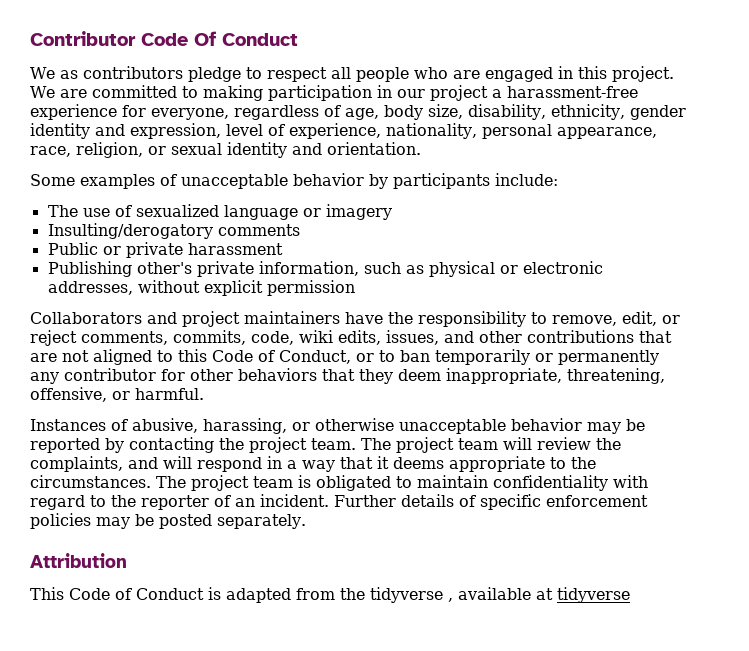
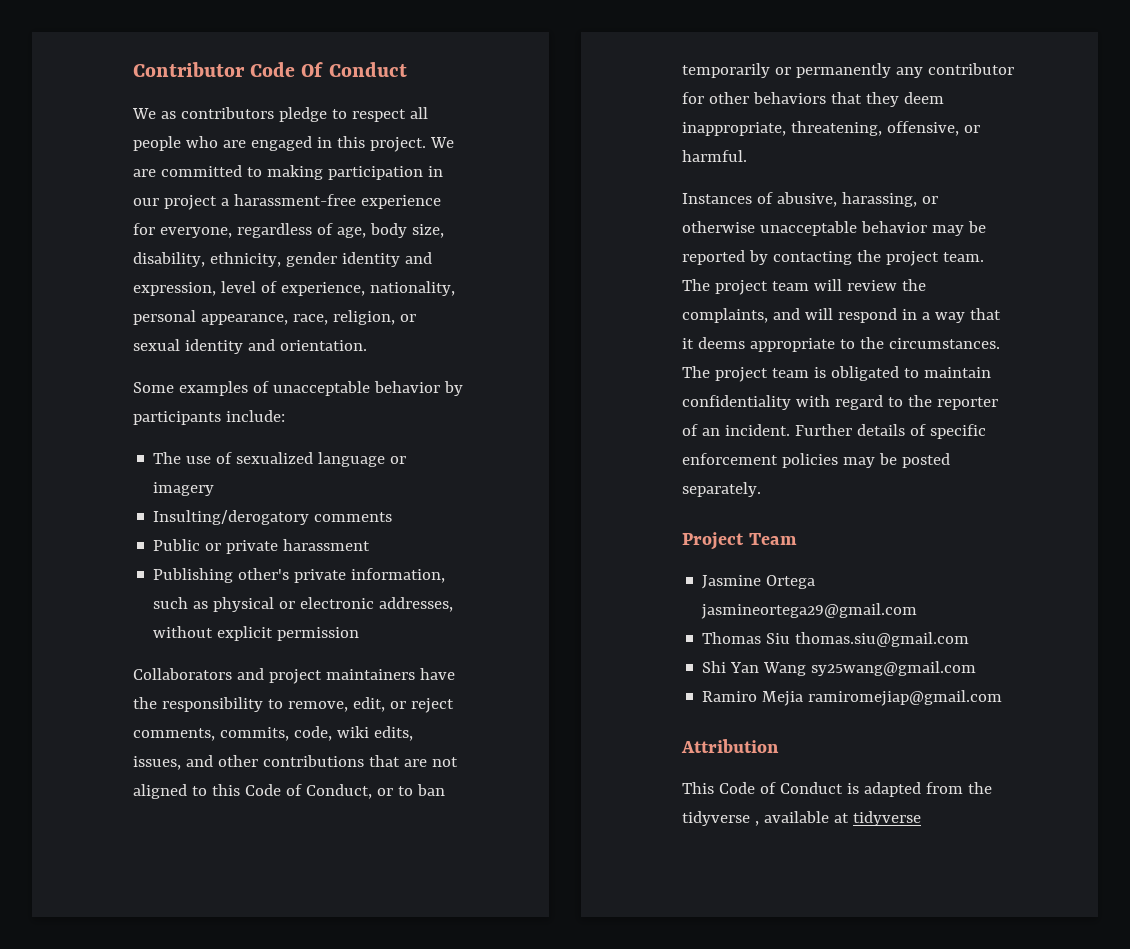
(306, 521) none -> [682,532,797,550] [702,575,816,589] [701,603,918,619] [702,632,970,647] [702,661,977,676] [702,690,1003,706] // Project Team // Jasmine Ortega jasmineortega29@gmail.com // Thomas Siu thomas.siu@gmail.com // Shi Yan Wang sy25wang@gmail.com // Ramiro Mejia ramiromejiap@gmail.com

